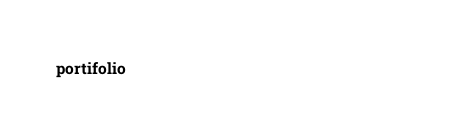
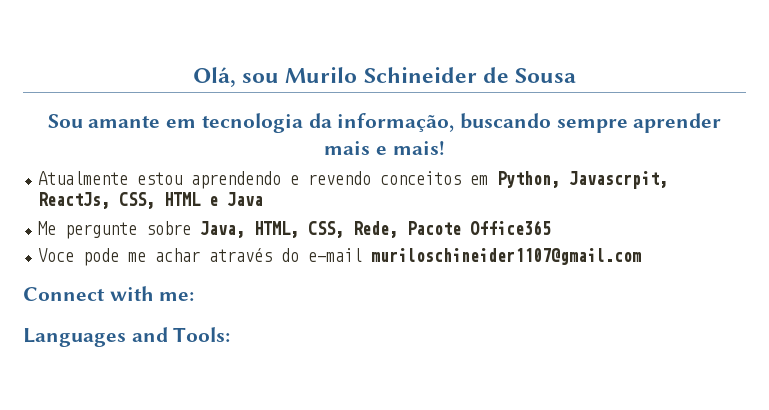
[56,62,126,78] portifolio -> [192,67,577,87] [47,113,722,133] [324,141,445,155] [38,171,669,189] [38,192,264,209] [38,220,552,239] [38,248,642,266] [23,286,195,301] [23,327,231,347] Olá, sou Murilo Schineider de Sousa // Sou amante em tecnologia da informação, buscando sempre aprender mais e mais! // Atualmente estou aprendendo e revendo conceitos em Python, Javascrpit, ReactJs, CSS, HTML e Java // Me pergunte sobre Java, HTML, CSS, Rede, Pacote Office365 // Voce pode me achar através do e-mail muriloschineider1107@gmail.com // Connect with me: // Languages and Tools:

